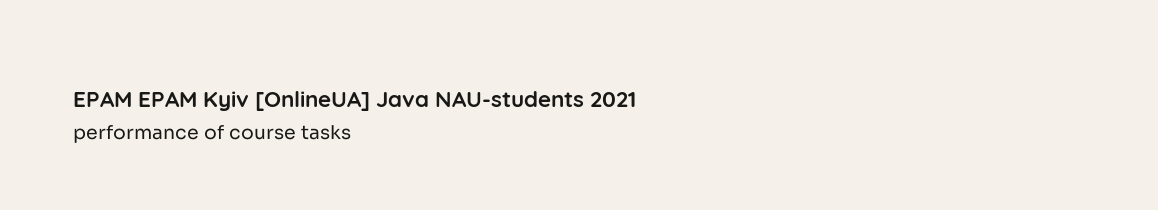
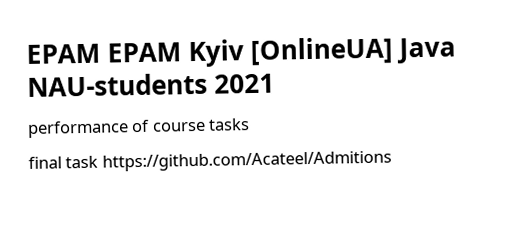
(352, 132) none -> [28,150,392,172] // final task https://github.com/Acateel/Admitions

